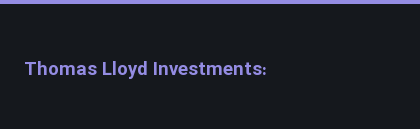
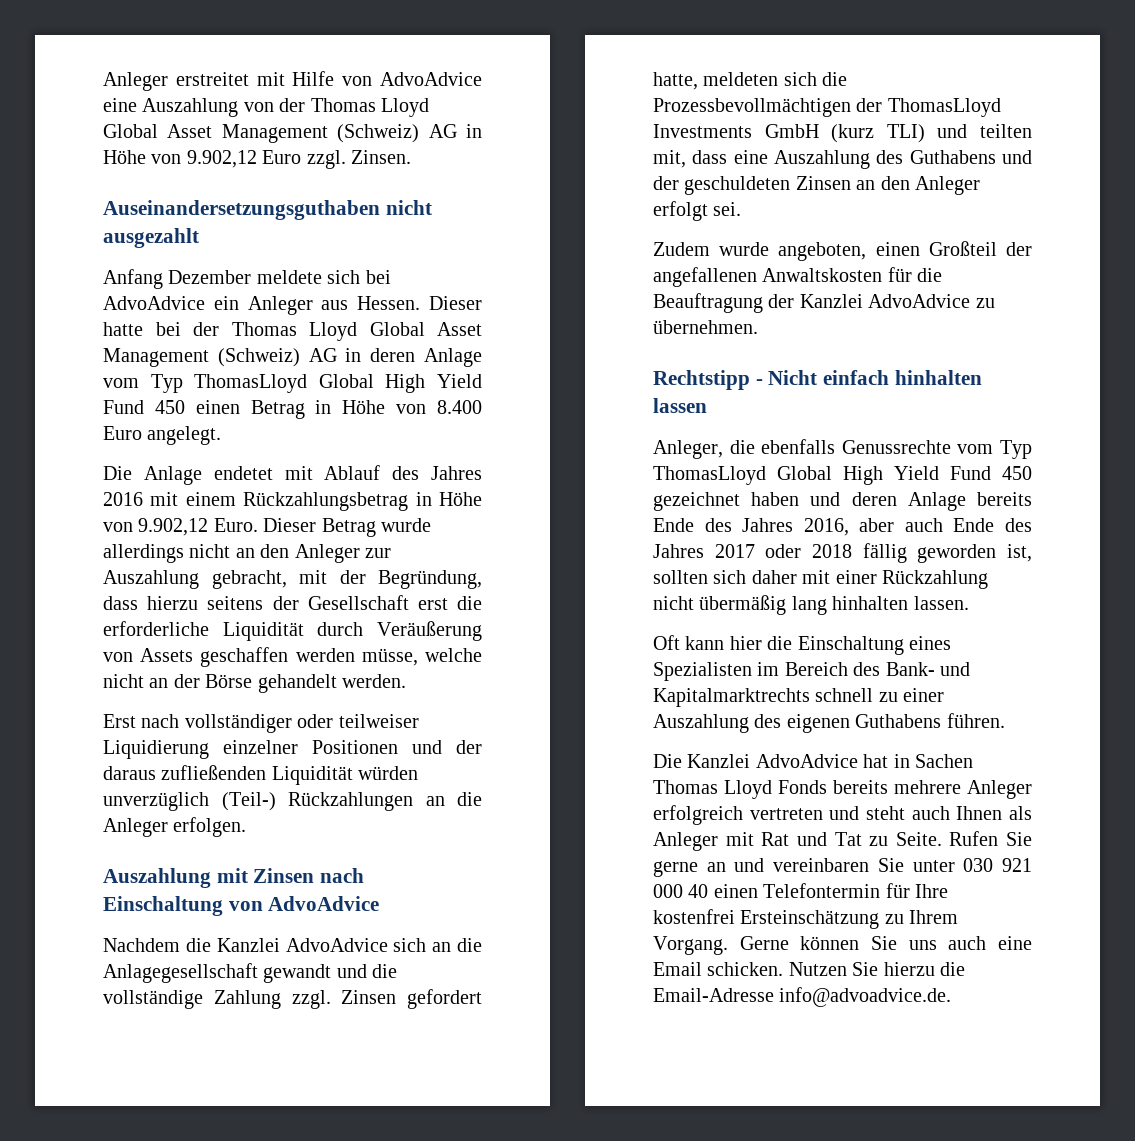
[24,61,267,79] Thomas Lloyd Investments: -> [103,71,483,91] [103,98,429,117] [103,124,482,143] [103,150,411,169] [103,200,432,220] [103,228,199,248] [103,269,391,289] [103,296,483,315] [103,322,482,341] [103,348,483,367] [103,374,482,393] [103,400,482,419] [103,426,222,445] [103,465,482,485] [103,492,482,511] [103,518,431,537] [103,544,391,563] [103,570,482,589] [103,595,483,610] [103,621,483,641] [103,647,482,667] [103,674,406,693] [103,714,419,733] [103,740,482,759] [103,765,419,785] [103,792,482,811] [103,817,247,837] [103,868,365,888] [103,896,380,916] [103,938,482,952] [103,963,398,983] [103,989,482,1009] [653,72,848,90] [653,98,1001,117] [653,124,1032,143] [653,150,1032,169] [653,176,980,195] [653,201,742,221] [653,241,1032,261] [653,267,943,287] [653,293,995,313] [653,320,758,334] [653,370,982,390] [653,398,707,413] [653,439,1032,459] [653,466,1032,485] [653,492,1032,511] [653,518,1032,536] [653,543,1032,563] [653,570,988,589] [653,595,969,615] [653,635,951,655] [653,662,970,681] [653,688,945,707] [653,713,1005,733] [653,754,973,768] [653,780,1032,799] [653,805,1032,825] [653,831,1032,851] [653,858,1032,877] [653,883,948,898] [653,909,959,929] [653,936,1032,955] [653,962,965,976] [653,987,952,1007] Anleger erstreitet mit Hilfe von AdvoAdvice eine Auszahlung von der Thomas Lloyd Global Asset Management (Schweiz) AG in Höhe von 9.902,12 Euro zzgl. Zinsen. // Auseinandersetzungsguthaben nicht ausgezahlt // Anfang Dezember meldete sich bei AdvoAdvice ein Anleger aus Hessen. Dieser hatte bei der Thomas Lloyd Global Asset Management (Schweiz) AG in deren Anlage vom Typ ThomasLloyd Global High Yield Fund 450 einen Betrag in Höhe von 8.400 Euro angelegt. // Die Anlage endetet mit Ablauf des Jahres 2016 mit einem Rückzahlungsbetrag in Höhe von 9.902,12 Euro. Dieser Betrag wurde allerdings nicht an den Anleger zur Auszahlung gebracht, mit der Begründung, dass hierzu seitens der Gesellschaft erst die erforderliche Liquidität durch Veräußerung von Assets geschaffen werden müsse, welche nicht an der Börse gehandelt werden. // Erst nach vollständiger oder teilweiser Liquidierung einzelner Positionen und der daraus zufließenden Liquidität würden unverzüglich (Teil-) Rückzahlungen an die Anleger erfolgen. // Auszahlung mit Zinsen nach Einschaltung von AdvoAdvice // Nachdem die Kanzlei AdvoAdvice sich an die Anlagegesellschaft gewandt und die vollständige Zahlung zzgl. Zinsen gefordert hatte, meldeten sich die Prozessbevollmächtigen der ThomasLloyd Investments GmbH (kurz TLI) und teilten mit, dass eine Auszahlung des Guthabens und der geschuldeten Zinsen an den Anleger erfolgt sei. // Zudem wurde angeboten, einen Großteil der angefallenen Anwaltskosten für die Beauftragung der Kanzlei AdvoAdvice zu übernehmen. // Rechtstipp - Nicht einfach hinhalten lassen // Anleger, die ebenfalls Genussrechte vom Typ ThomasLloyd Global High Yield Fund 450 gezeichnet haben und deren Anlage bereits Ende des Jahres 2016, aber auch Ende des Jahres 2017 oder 2018 fällig geworden ist, sollten sich daher mit einer Rückzahlung nicht übermäßig lang hinhalten lassen. // Oft kann hier die Einschaltung eines Spezialisten im Bereich des Bank- und Kapitalmarktrechts schnell zu einer Auszahlung des eigenen Guthabens führen. // Die Kanzlei AdvoAdvice hat in Sachen Thomas Lloyd Fonds bereits mehrere Anleger erfolgreich vertreten und steht auch Ihnen als Anleger mit Rat und Tat zu Seite. Rufen Sie gerne an und vereinbaren Sie unter 030 921 000 40 einen Telefontermin für Ihre kostenfrei Ersteinschätzung zu Ihrem Vorgang. Gerne können Sie uns auch eine Email schicken. Nutzen Sie hierzu die Email-Adresse info@advoadvice.de.

